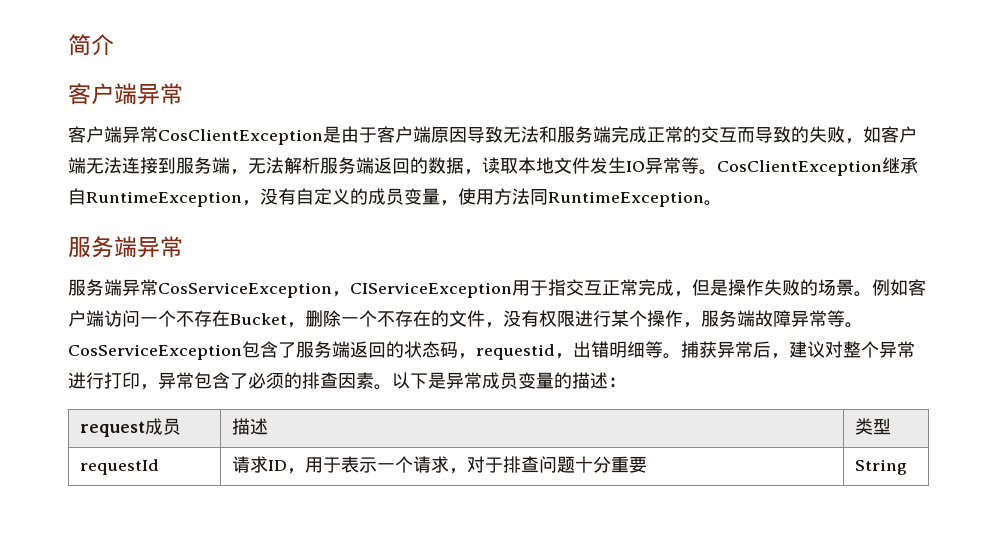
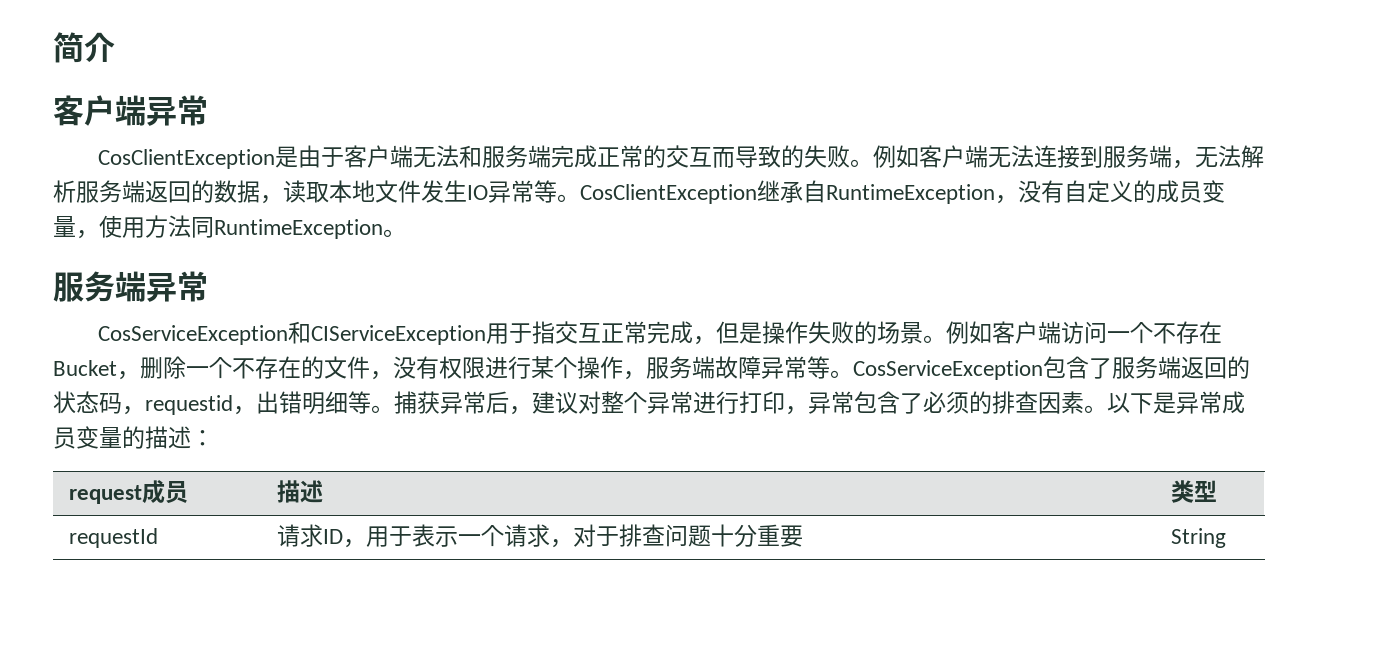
[68,126,158,143] 客户端异常 -> (208, 110) none
[431,126,503,143] 原因导致 -> (414, 156) none
[845,138,863,144] ， -> [850,145,897,168] 。例
[68,279,350,298] 服务端异常CosServiceException， -> [98,321,312,345] CosServiceException和

